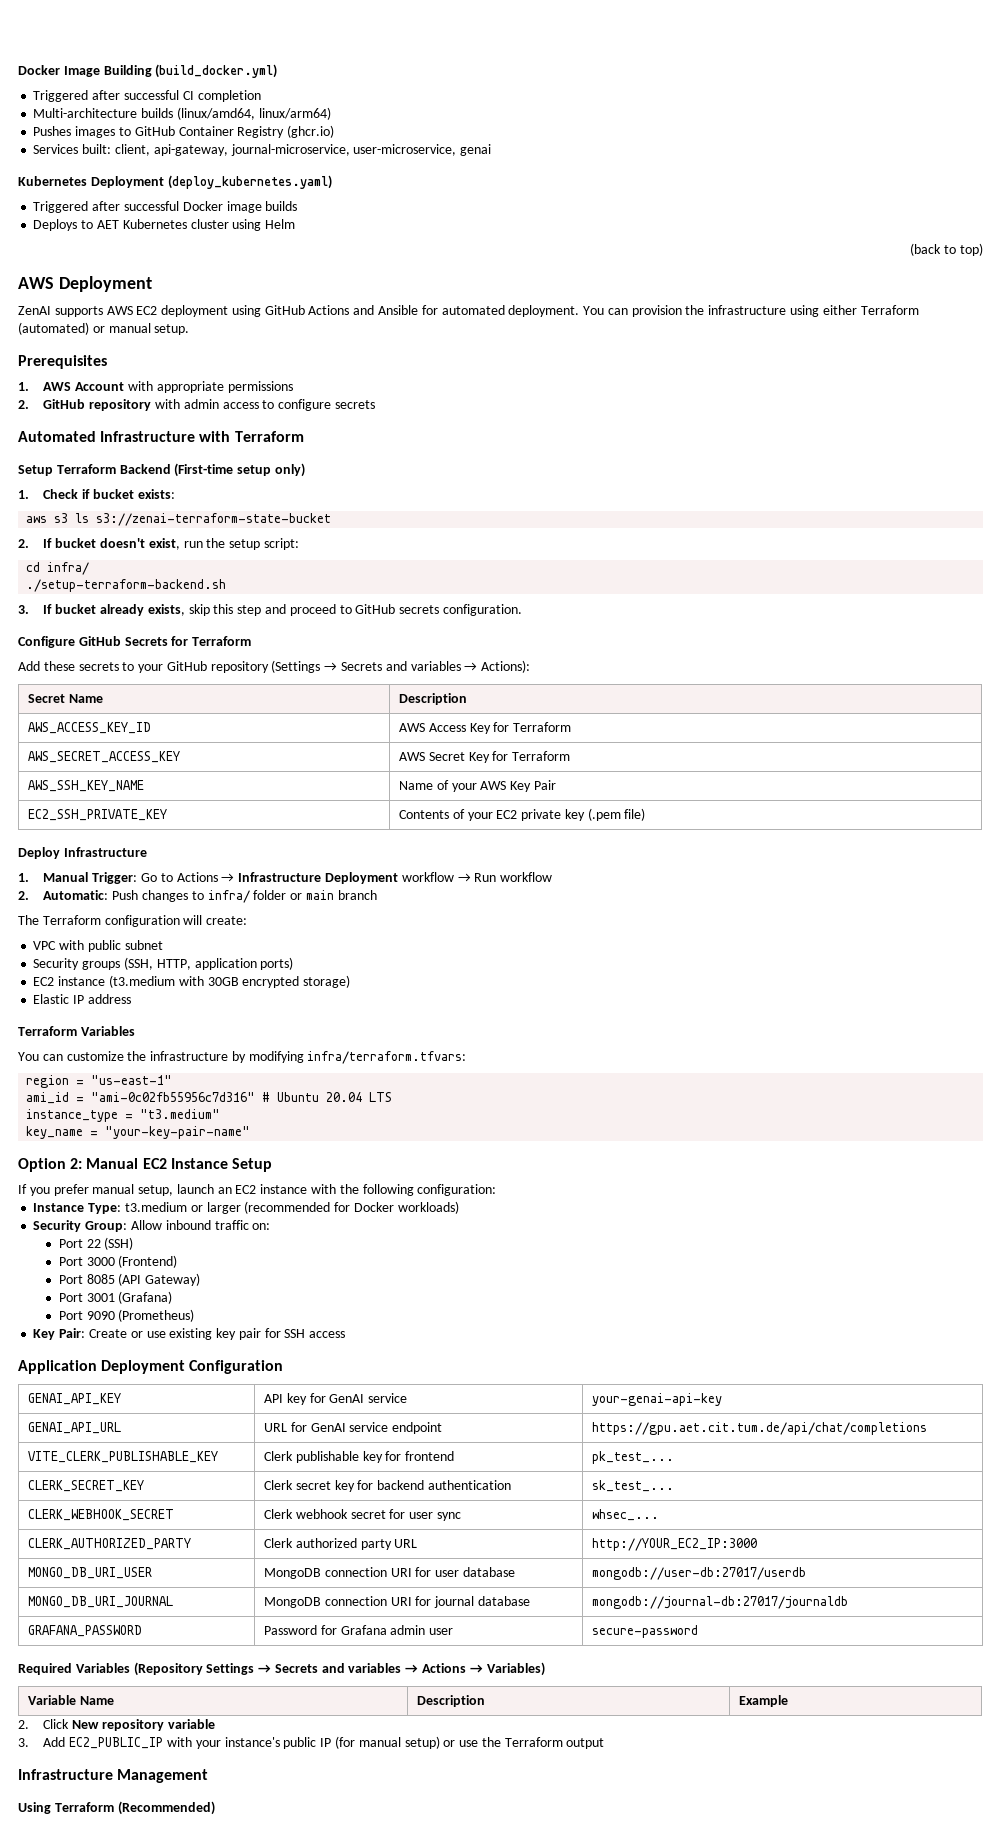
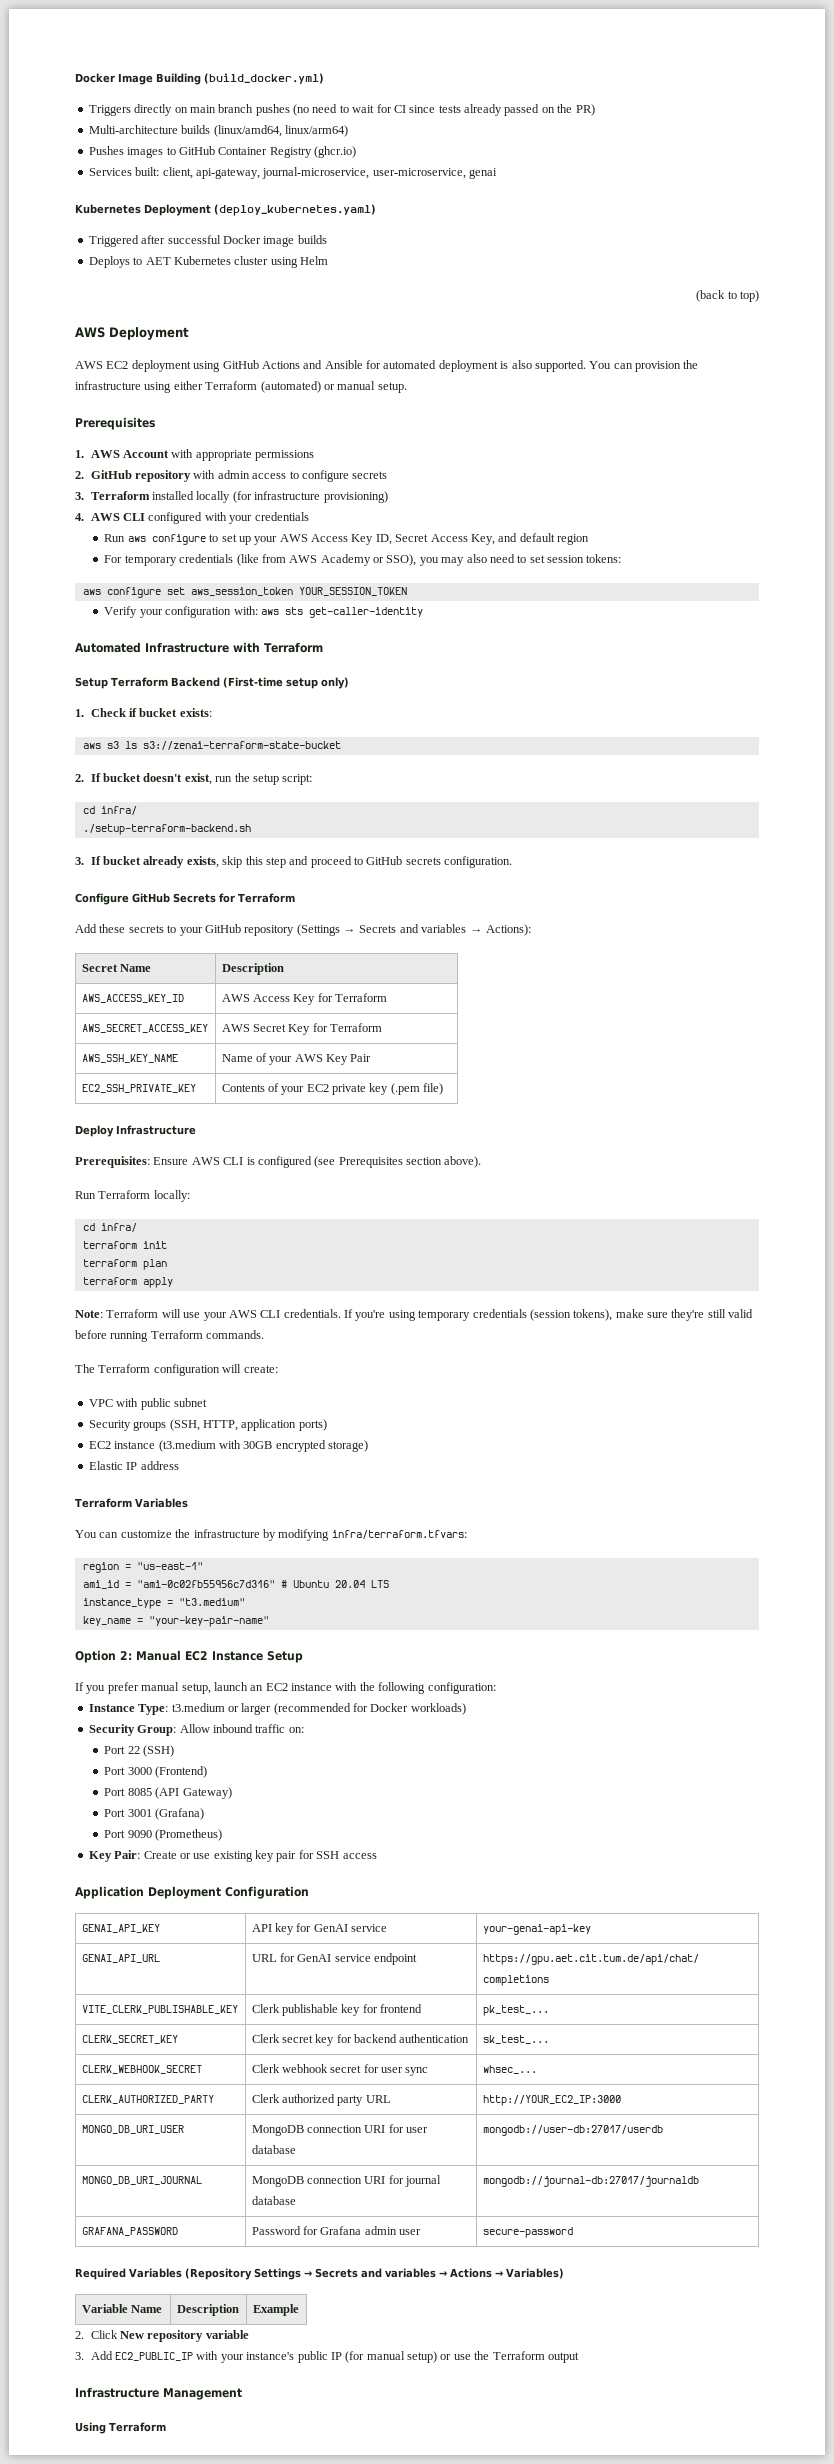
[33,90,261,102] Triggered after successful CI completion -> [88,104,595,116] Triggers directly on main branch pushes (no need to wait for CI since tests already passed on the PR)
[18,306,103,317] ZenAI supports -> (189, 333) none
[508,305,580,317] deployment. -> [438,360,586,372] deployment is also supported.
(375, 404) none -> [75,491,388,503] [75,512,309,524] [104,533,590,545] [104,554,622,566] [82,587,407,598] [104,606,423,618] // 3. Terraform installed locally (for infrastructure provisioning) // 4. AWS CLI configured with your credentials // Run aws configure to set up your AWS Access Key ID, Secret Access Key, and default region // For temporary credentials (like from AWS Academy or SSO), you may also need to set session tokens: // aws configure set aws_session_token YOUR_SESSION_TOKEN // Verify your configuration with: aws sts get-caller-identity
[18,872,553,884] [18,890,377,903] 1. Manual Trigger: Go to Actions → Infrastructure Deployment workflow → Run workflow // 2. Automatic: Push changes to infra/ folder or main branch -> [75,1156,482,1168] [75,1190,190,1202] [82,1223,137,1232] [82,1241,167,1249] [82,1259,167,1270] [82,1277,173,1288] [75,1309,754,1321] [75,1330,265,1342] Prerequisites: Ensure AWS CLI is configured (see Prerequisites section above). // Run Terraform locally: // cd infra/ // terraform init // terraform plan // terraform apply // Note: Terraform will use your AWS CLI credentials. If you're using temporary credentials (session tokens), make sure they're still valid before running Terraform commands.
[117,1801,215,1815] (Recommended) -> (166, 2427) none

